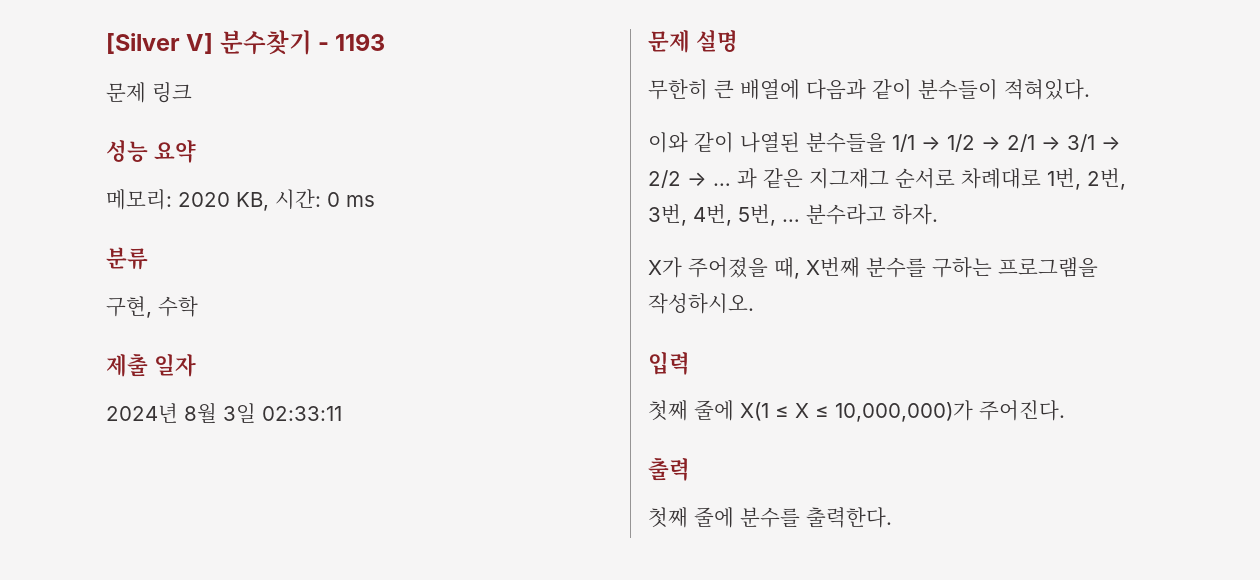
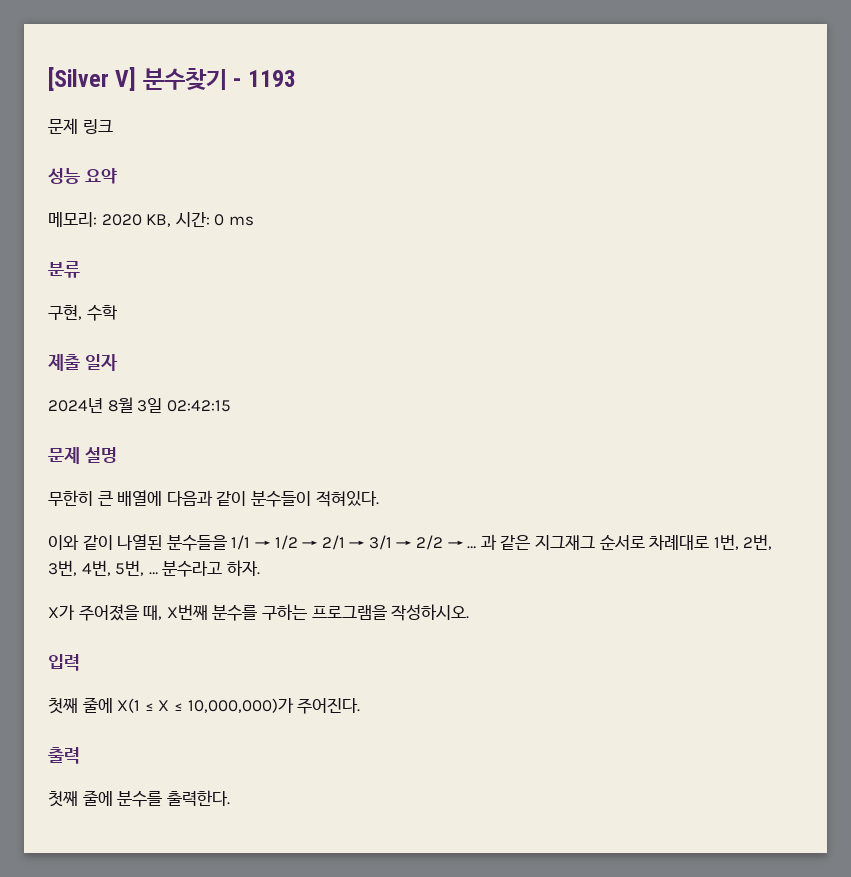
[262,406,342,421] 02:33:11 -> [166,400,231,412] 02:42:15

